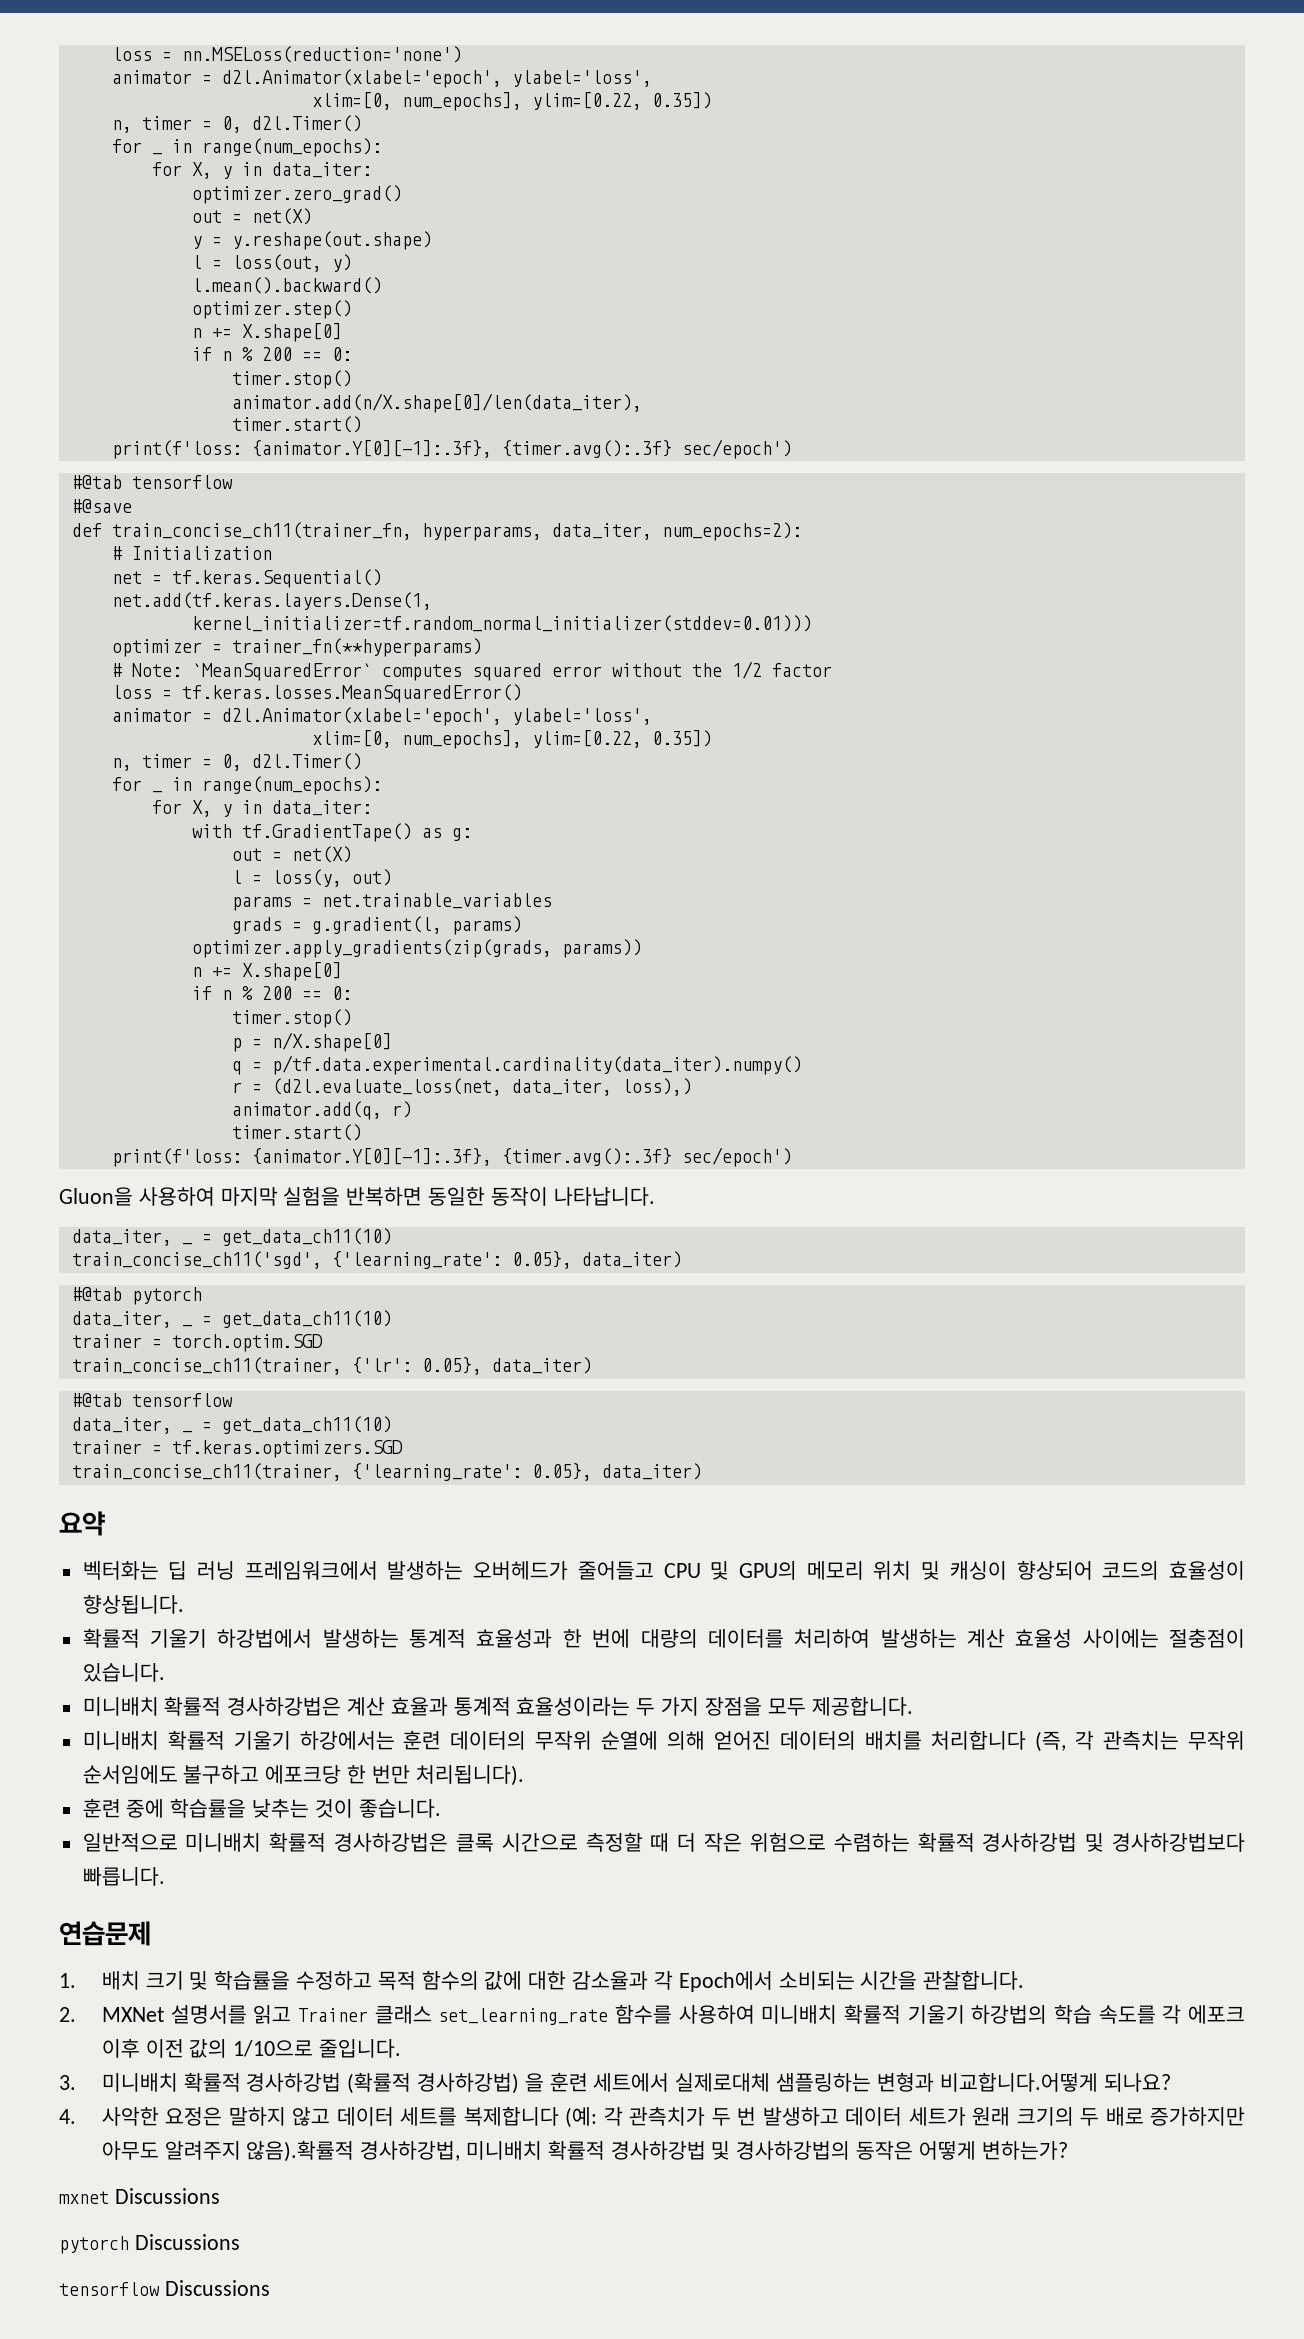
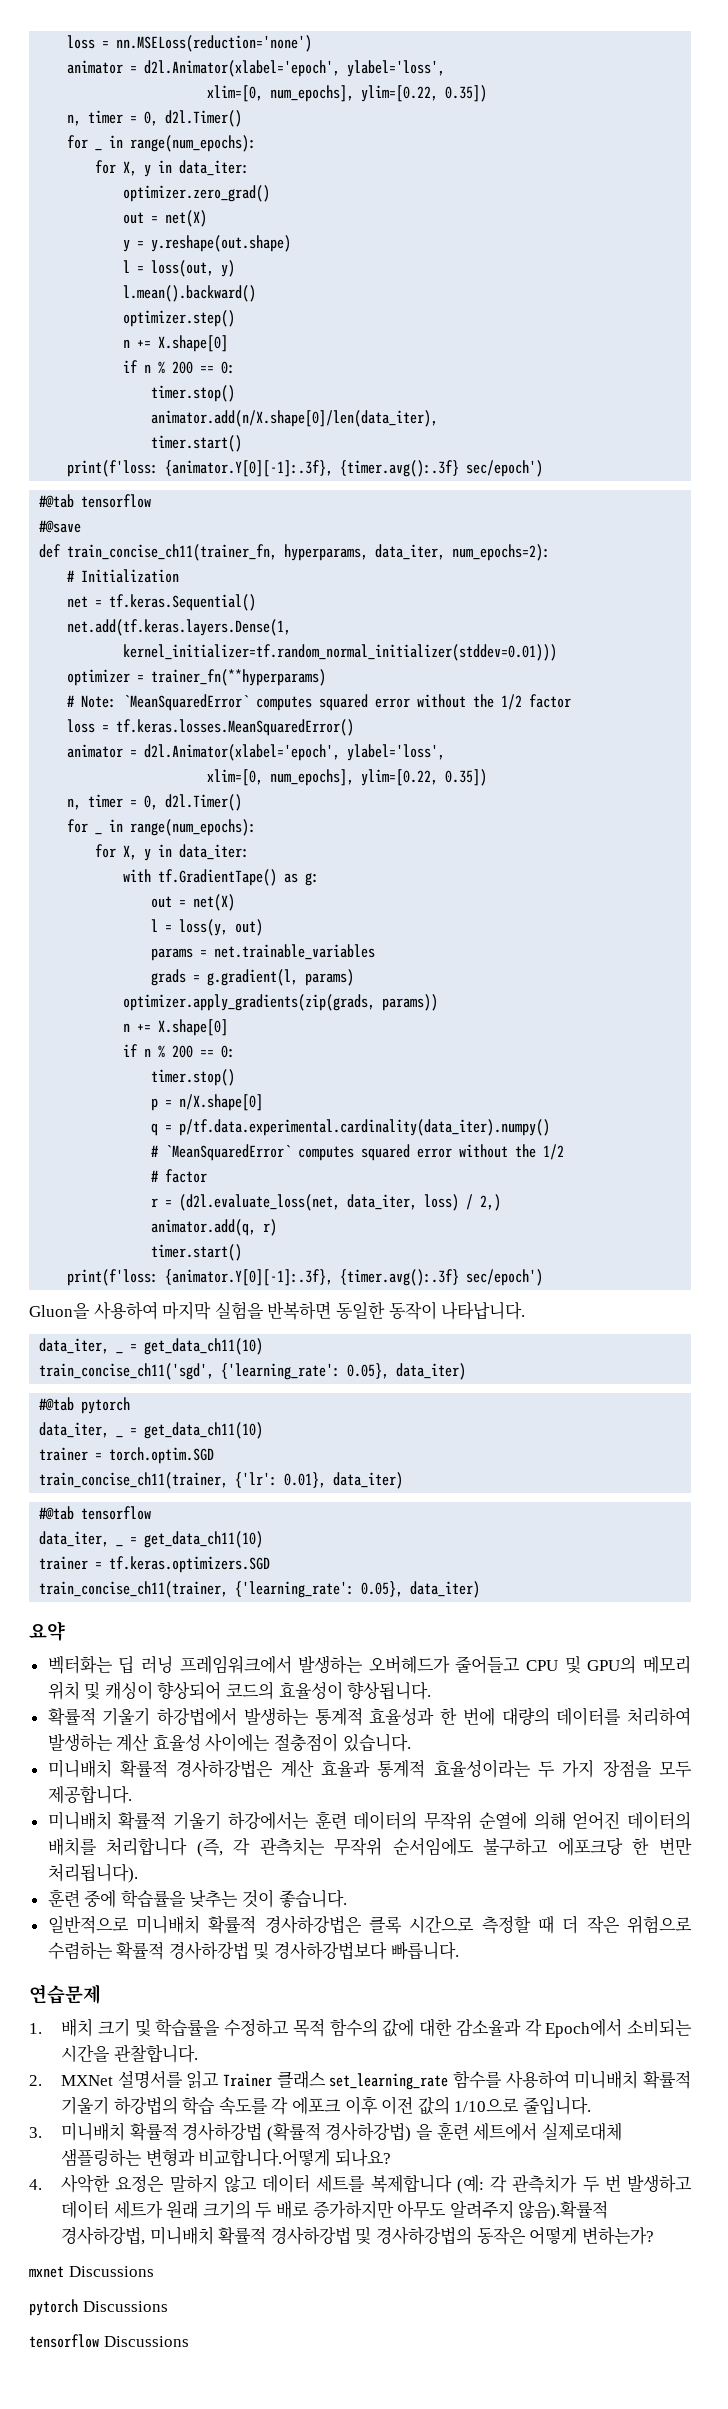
(802, 1065) none -> [151,1144,565,1161] [151,1169,208,1183] // # `MeanSquaredError` computes squared error without the 1/2 // # factor
[621,1078,692,1096] loss),) -> [424,1194,502,1211] loss) / 2,)
[421,1357,482,1375] 0.05}, -> [284,1472,327,1488] 0.01},

